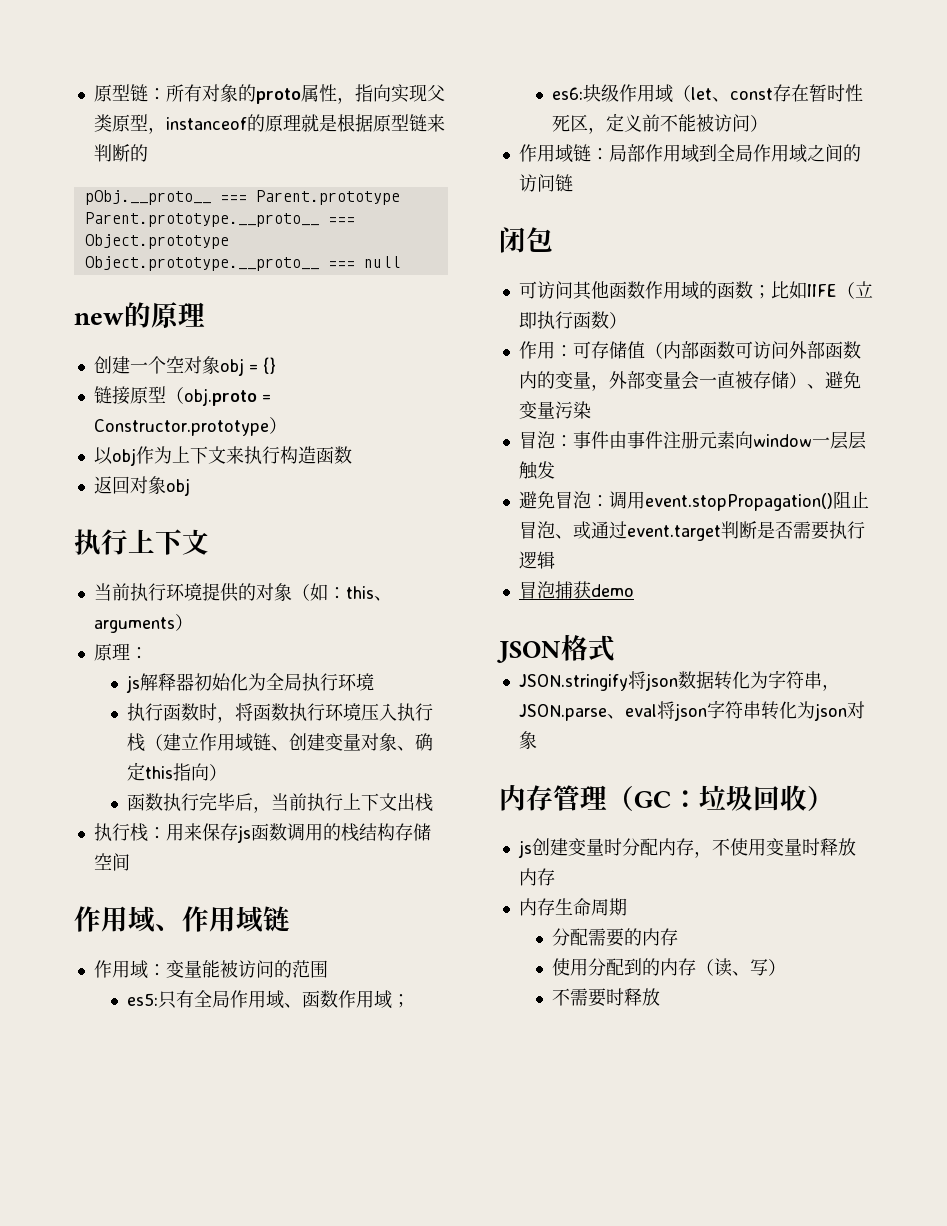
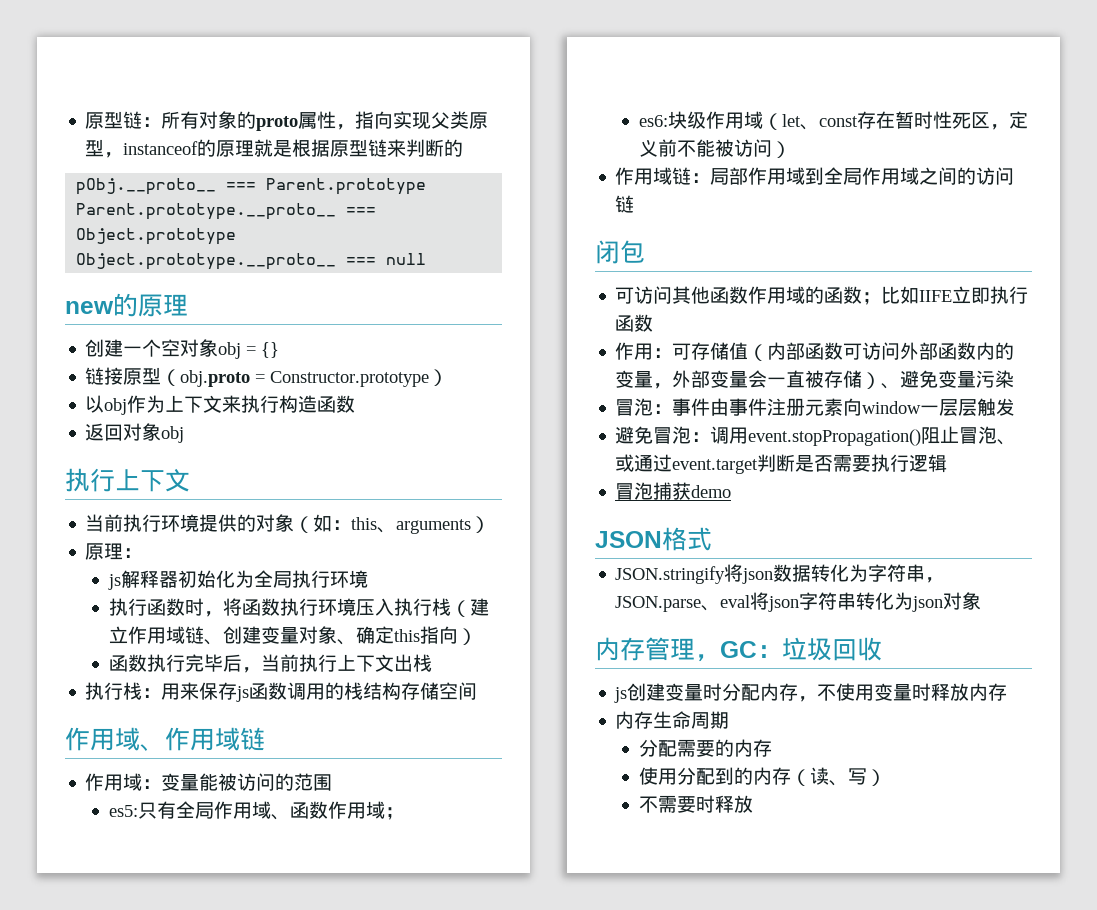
[836,282,855,299] （ -> (953, 296) none
[608,312,627,329] ） -> (654, 323) none
[607,785,634,811] （ -> [695,654,720,662] ，
[807,785,834,811] ） -> (882, 649) none

